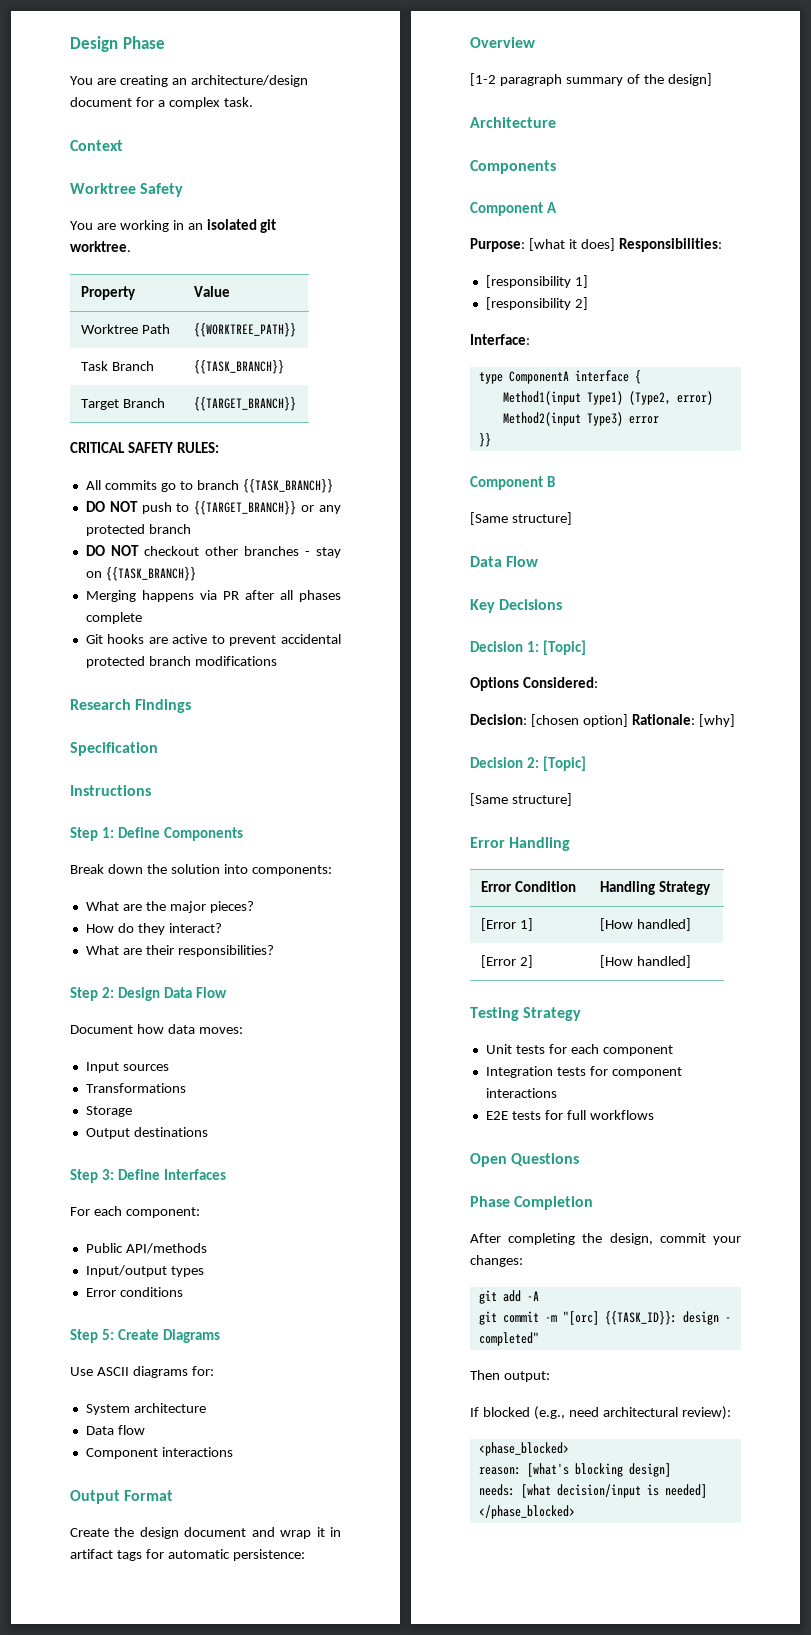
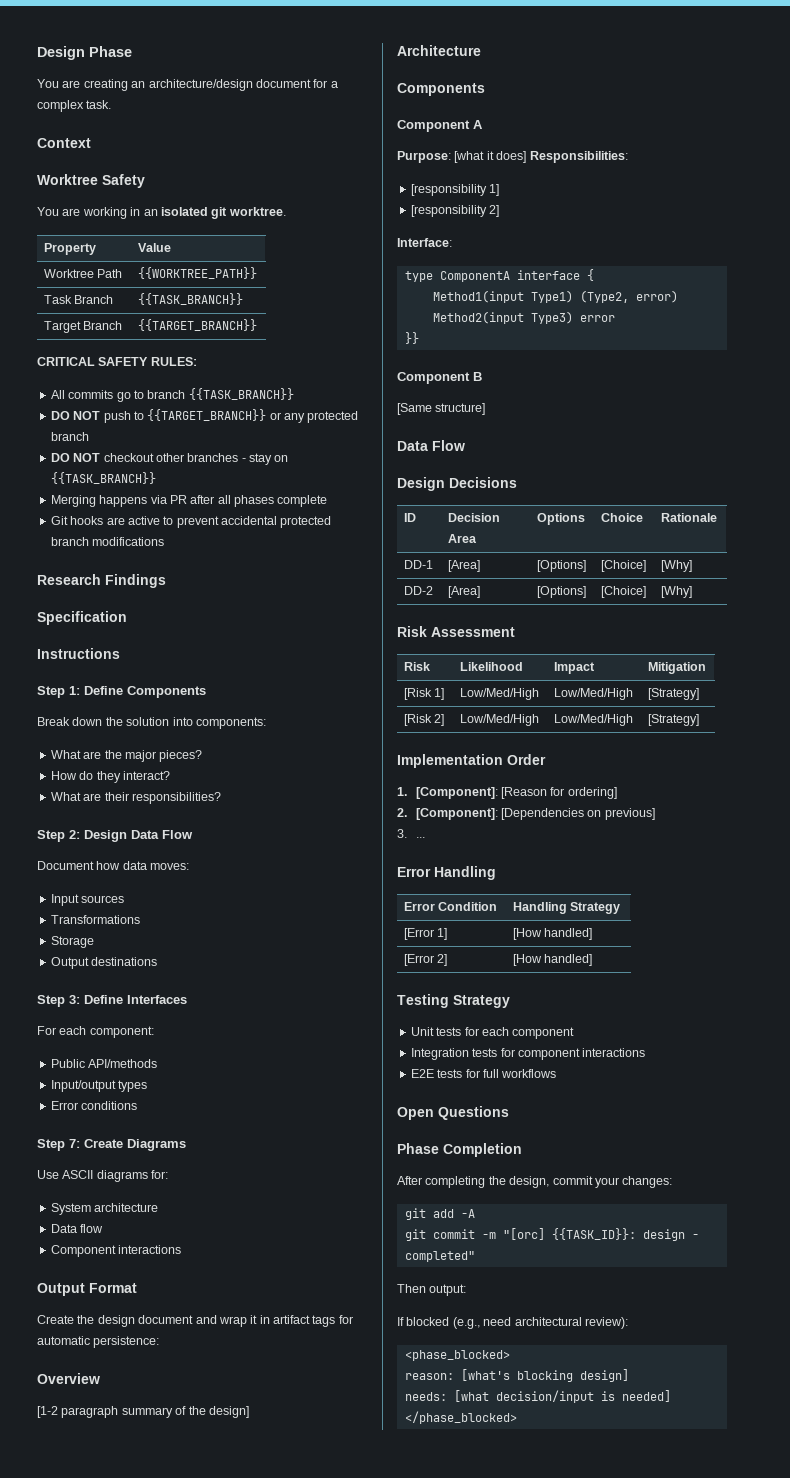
[102,1329,115,1340] 5: -> [69,1139,80,1148] 7:
[470,599,495,613] Key -> [397,477,445,491] Design
[470,640,587,655] [470,677,598,691] [470,714,735,727] [470,756,587,771] [470,793,572,806] // Decision 1: [Topic] // Options Considered: // Decision: [chosen option] Rationale: [why] // Decision 2: [Topic] // [Same structure] -> [404,513,417,522] [448,513,501,522] [448,534,478,543] [537,513,586,525] [601,513,644,522] [661,513,718,522] [404,560,434,569] [448,560,481,572] [537,560,587,572] [601,560,647,572] [661,560,693,572] [404,586,434,595] [448,586,481,598] [537,586,587,598] [601,586,647,598] [661,586,693,598] [397,626,515,637] [404,662,431,671] [460,662,524,671] [554,662,596,674] [648,662,707,674] [404,688,445,700] [460,688,540,700] [554,688,634,700] [648,688,700,700] [404,714,445,726] [460,714,540,726] [554,714,634,726] [648,714,700,726] [397,754,546,768] [397,787,617,799] [397,808,655,820] [397,829,425,838] // ID | Decision Area | Options | Choice | Rationale // DD-1 | [Area] | [Options] | [Choice] | [Why] // DD-2 | [Area] | [Options] | [Choice] | [Why] // Risk Assessment // Risk | Likelihood | Impact | Mitigation // [Risk 1] | Low/Med/High | Low/Med/High | [Strategy] // [Risk 2] | Low/Med/High | Low/Med/High | [Strategy] // Implementation Order // 1. [Component]: [Reason for ordering] // 2. [Component]: [Dependencies on previous] // 3. ...

